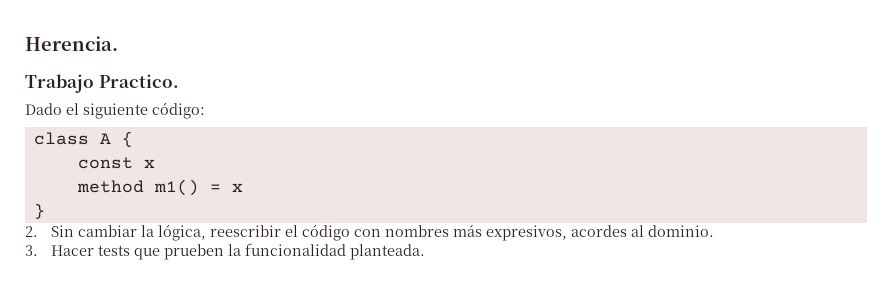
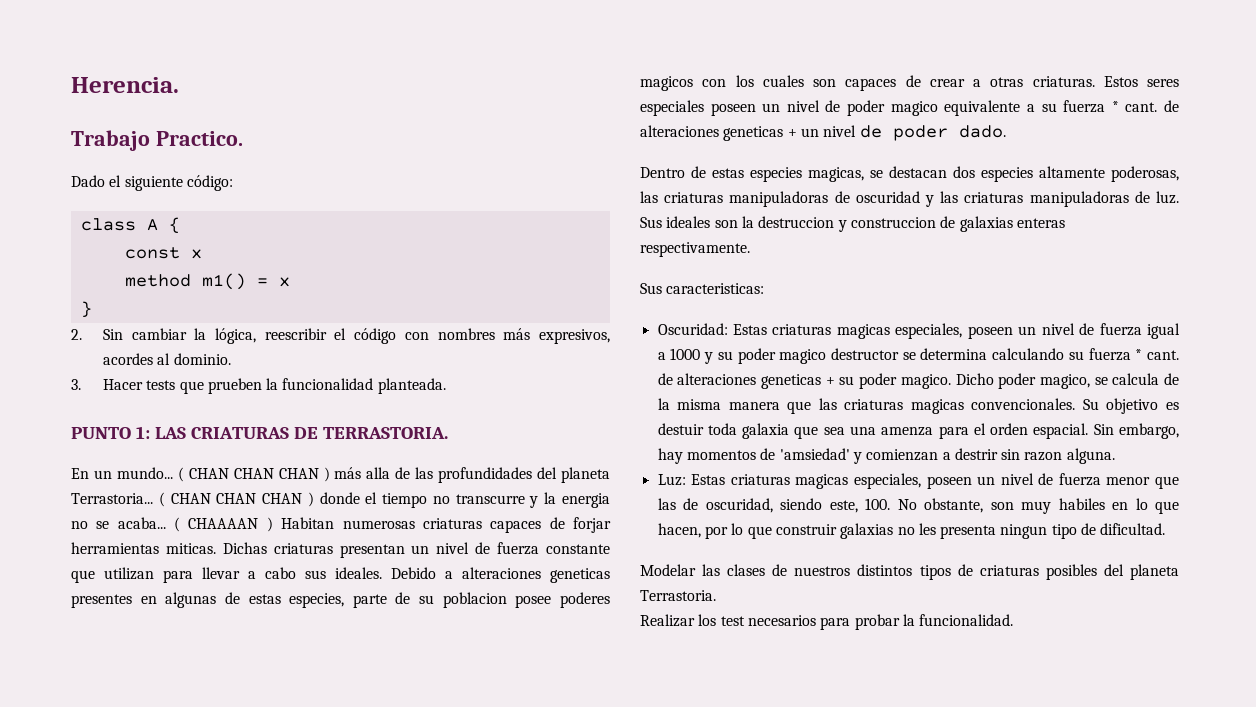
(425, 252) none -> [71,426,448,439] [71,467,611,483] [71,492,610,508] [71,517,612,533] [71,542,611,558] [71,567,610,583] [71,592,610,608] [640,75,1179,91] [640,100,1179,116] [640,125,1006,141] [640,166,1179,182] [640,191,1179,207] [640,216,1065,232] [640,242,750,257] [640,283,765,294] [657,323,1180,339] [657,348,1179,364] [657,373,1179,389] [657,398,1179,414] [657,423,1180,439] [657,448,1115,464] [657,473,1179,489] [657,498,1179,514] [657,523,1166,539] [640,564,1180,580] [640,590,716,601] [640,614,1014,630] // PUNTO 1: LAS CRIATURAS DE TERRASTORIA. // En un mundo... ( CHAN CHAN CHAN ) más alla de las profundidades del planeta Terrastoria... ( CHAN CHAN CHAN ) donde el tiempo no transcurre y la energia no se acaba... ( CHAAAAN ) Habitan numerosas criaturas capaces de forjar herramientas miticas. Dichas criaturas presentan un nivel de fuerza constante que utilizan para llevar a cabo sus ideales. Debido a alteraciones geneticas presentes en algunas de estas especies, parte de su poblacion posee poderes magicos con los cuales son capaces de crear a otras criaturas. Estos seres especiales poseen un nivel de poder magico equivalente a su fuerza * cant. de alteraciones geneticas + un nivel de poder dado. // Dentro de estas especies magicas, se destacan dos especies altamente poderosas, las criaturas manipuladoras de oscuridad y las criaturas manipuladoras de luz. Sus ideales son la destruccion y construccion de galaxias enteras respectivamente. // Sus caracteristicas: // Oscuridad: Estas criaturas magicas especiales, poseen un nivel de fuerza igual a 1000 y su poder magico destructor se determina calculando su fuerza * cant. de alteraciones geneticas + su poder magico. Dicho poder magico, se calcula de la misma manera que las criaturas magicas convencionales. Su objetivo es destuir toda galaxia que sea una amenza para el orden espacial. Sin embargo, hay momentos de 'amsiedad' y comienzan a destrir sin razon alguna. // Luz: Estas criaturas magicas especiales, poseen un nivel de fuerza menor que las de oscuridad, siendo este, 100. No obstante, son muy habiles en lo que hacen, por lo que construir galaxias no les presenta ningun tipo de dificultad. // Modelar las clases de nuestros distintos tipos de criaturas posibles del planeta Terrastoria. // Realizar los test necesarios para probar la funcionalidad.

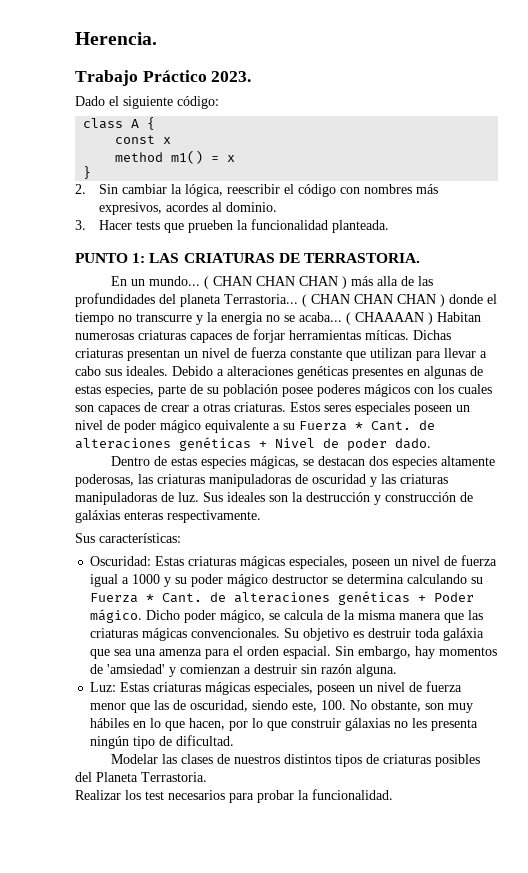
[155,131,243,146] Practico. -> [142,70,252,82] Práctico 2023.
[165,543,216,554] miticas. -> [365,330,409,340] míticas.
[550,568,610,583] geneticas -> [297,366,348,379] genéticas
[442,592,507,608] poblacion -> [223,384,278,397] población
[640,76,693,91] magicos -> [364,384,410,397] mágicos
[890,101,938,116] magico -> [160,420,201,433] mágico
[1063,100,1179,113] [640,125,857,141] fuerza * cant. de alteraciones geneticas + un nivel -> [299,420,435,431] [75,437,315,451] Fuerza * Cant. de alteraciones genéticas + Nivel
[808,167,864,182] magicas, -> [249,456,299,469] mágicas,
[758,216,1013,232] destruccion y construccion de galaxias -> [306,492,473,505] [75,510,120,523] destrucción y construcción de galáxias
[666,283,765,294] caracteristicas: -> [99,533,181,543] características:
[836,324,890,339] magicas -> [240,556,286,569] mágicas
[779,349,827,364] magico -> [227,574,269,587] mágico
[1088,348,1179,361] [657,373,951,389] fuerza * cant. de alteraciones geneticas + su poder magico. -> [90,591,475,605] [90,609,143,623] Fuerza * Cant. de alteraciones genéticas + Poder mágico.
[1039,374,1090,389] magico, -> [220,610,266,623] mágico,
[910,399,964,414] magicas -> [142,628,188,641] mágicas
[657,423,790,439] destuir toda galaxia -> [368,628,485,641] destruir toda galáxia
[954,448,1063,461] destrir sin razon -> [254,664,353,674] destruir sin razón
[795,474,849,489] magicas -> [205,682,251,695] mágicas
[1058,498,1105,510] habiles -> [90,718,130,728] hábiles
[840,523,894,539] galaxias -> [345,718,391,731] gálaxias
[1000,524,1048,539] ningun -> [90,736,130,749] ningún
[1130,564,1180,580] planeta -> [96,772,138,782] Planeta

